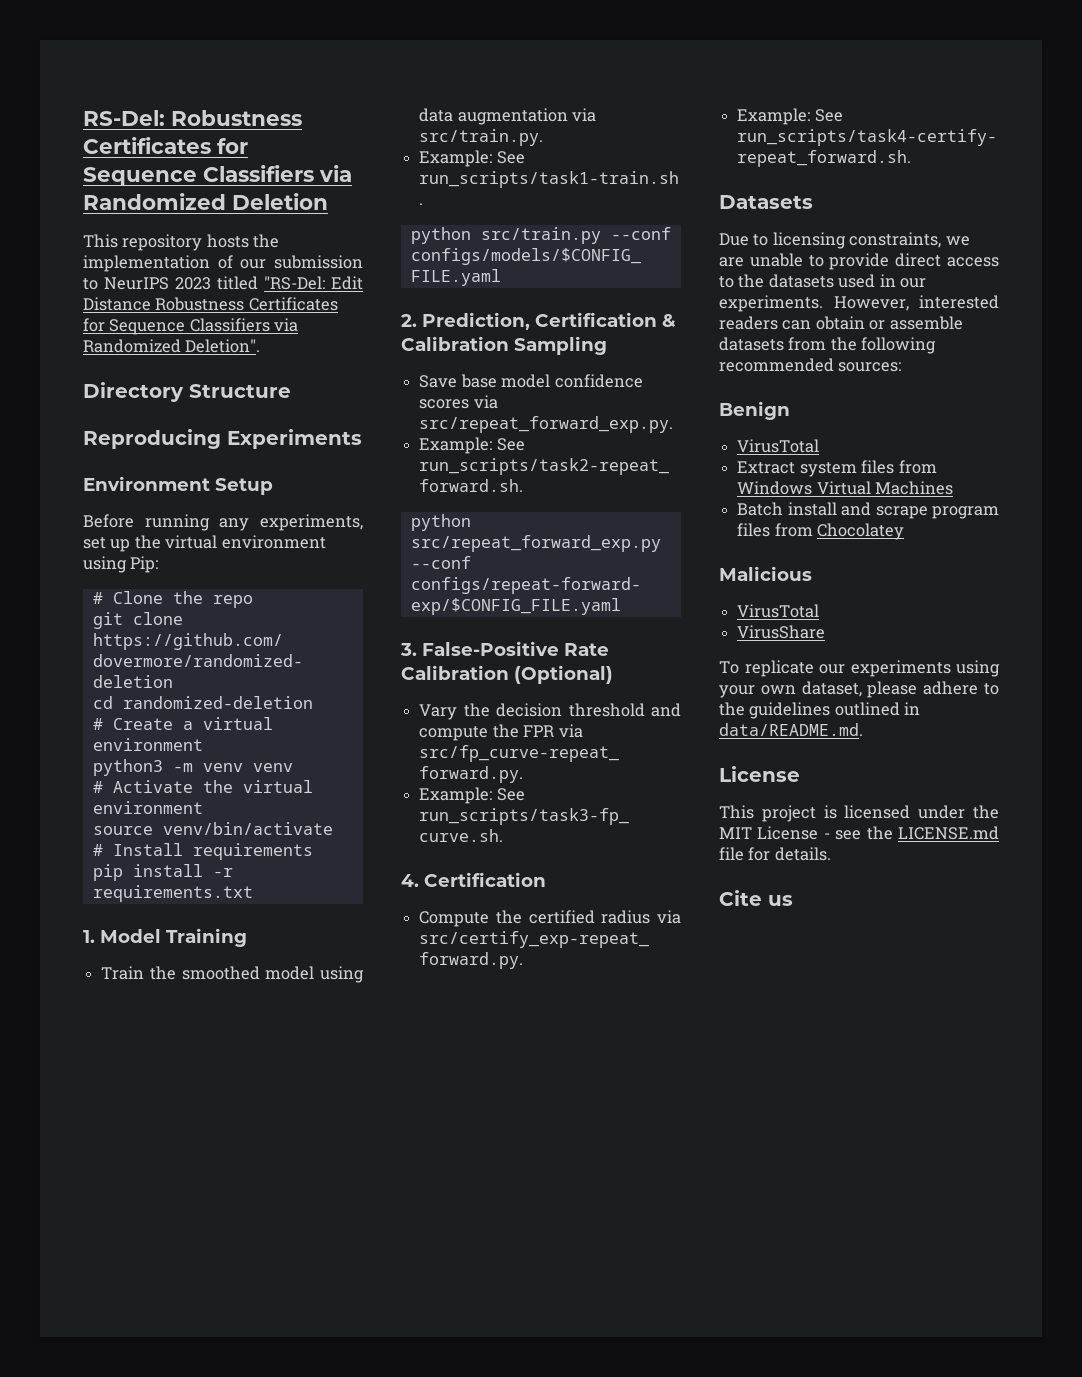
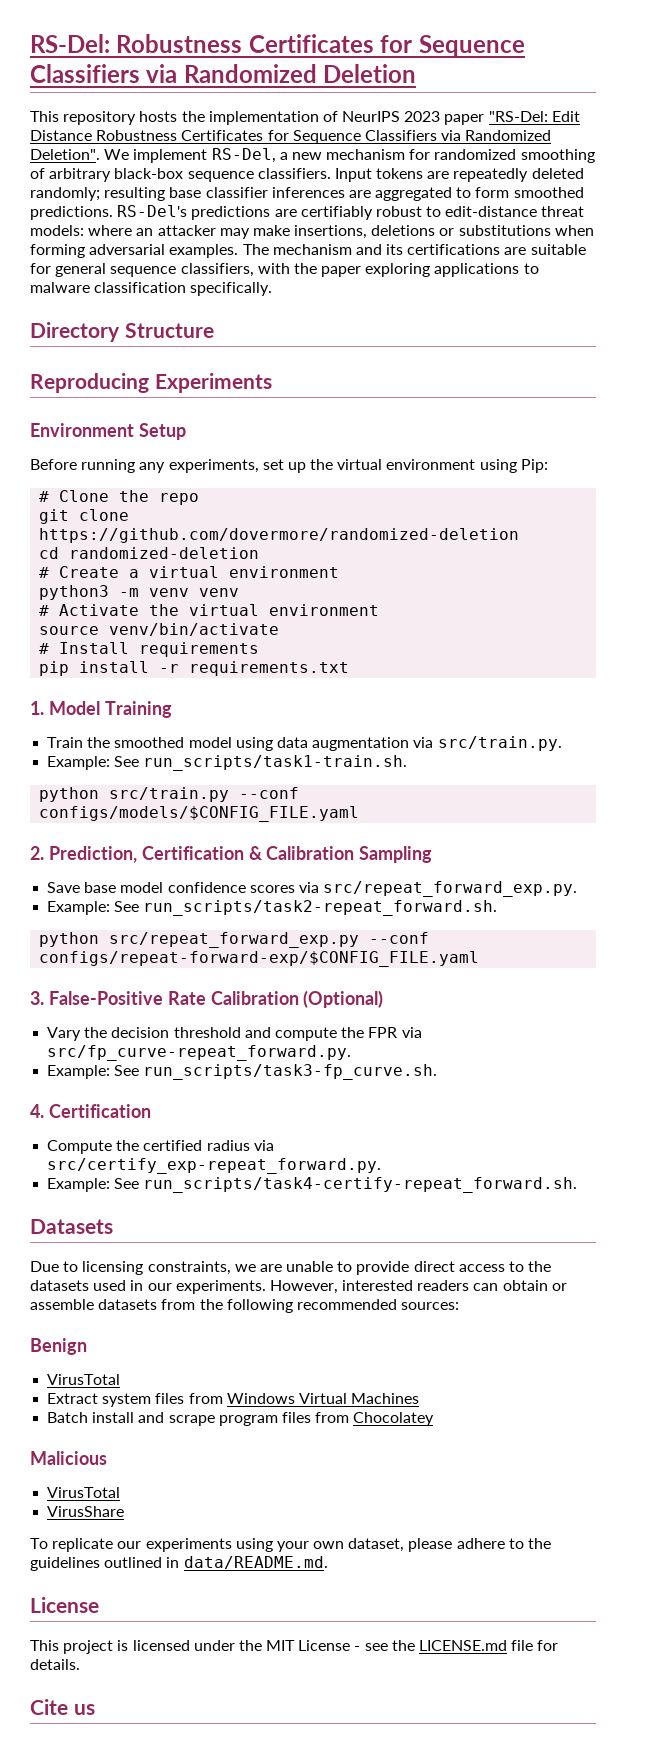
[240,255,363,269] [83,278,98,290] our submission to -> (338, 116) none
[217,276,258,290] titled -> [444,114,485,125] paper
(261, 346) none -> [104,148,595,163] [30,168,584,182] [30,187,584,201] [30,205,585,220] [30,225,594,239] [30,244,586,258] [30,263,539,277] [30,282,273,296] We implement RS-Del, a new mechanism for randomized smoothing of arbitrary black-box sequence classifiers. Input tokens are repeatedly deleted randomly; resulting base classifier inferences are aggregated to form smoothed predictions. RS-Del's predictions are certifiably robust to edit-distance threat models: where an attacker may make insertions, deletions or substitutions when forming adversarial examples. The mechanism and its certifications are suitable for general sequence classifiers, with the paper exploring applications to malware classification specifically.

